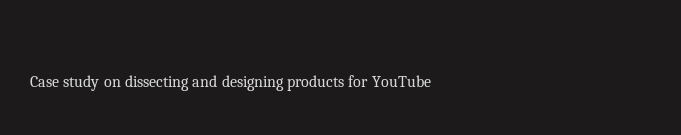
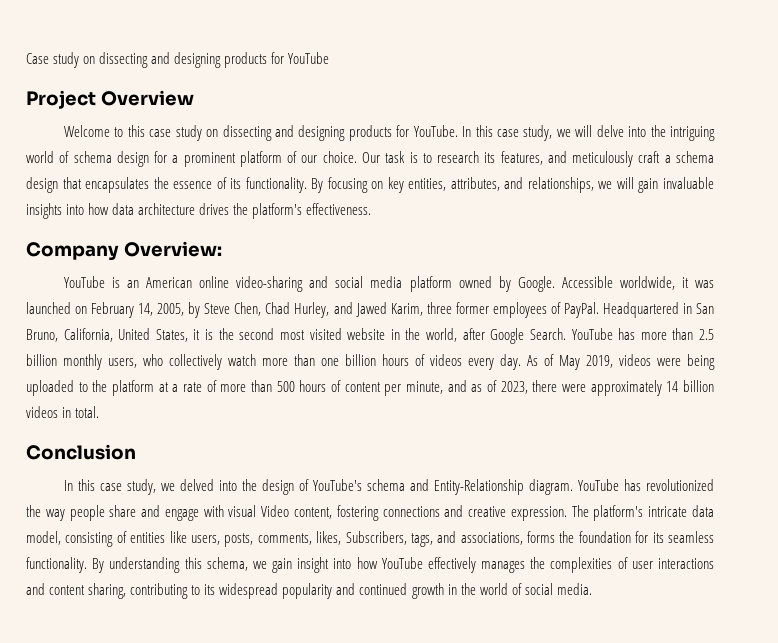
(431, 81) none -> [26,90,194,109] [63,125,716,141] [26,151,714,167] [26,177,714,193] [26,203,372,219] [26,241,222,261] [63,276,714,292] [26,302,714,318] [26,328,715,344] [26,354,715,370] [26,380,714,396] [26,406,100,418] [26,444,136,460] [63,479,714,495] [26,505,715,521] [26,531,715,547] [26,557,714,573] [26,583,592,599] // Project Overview // Welcome to this case study on dissecting and designing products for YouTube. In this case study, we will delve into the intriguing world of schema design for a prominent platform of our choice. Our task is to research its features, and meticulously craft a schema design that encapsulates the essence of its functionality. By focusing on key entities, attributes, and relationships, we will gain invaluable insights into how data architecture drives the platform's effectiveness. // Company Overview: // YouTube is an American online video-sharing and social media platform owned by Google. Accessible worldwide, it was launched on February 14, 2005, by Steve Chen, Chad Hurley, and Jawed Karim, three former employees of PayPal. Headquartered in San Bruno, California, United States, it is the second most visited website in the world, after Google Search. YouTube has more than 2.5 billion monthly users, who collectively watch more than one billion hours of videos every day. As of May 2019, videos were being uploaded to the platform at a rate of more than 500 hours of content per minute, and as of 2023, there were approximately 14 billion videos in total. // Conclusion // In this case study, we delved into the design of YouTube's schema and Entity-Relationship diagram. YouTube has revolutionized the way people share and engage with visual Video content, fostering connections and creative expression. The platform's intricate data model, consisting of entities like users, posts, comments, likes, Subscribers, tags, and associations, forms the foundation for its seamless functionality. By understanding this schema, we gain insight into how YouTube effectively manages the complexities of user interactions and content sharing, contributing to its widespread popularity and continued growth in the world of social media.

